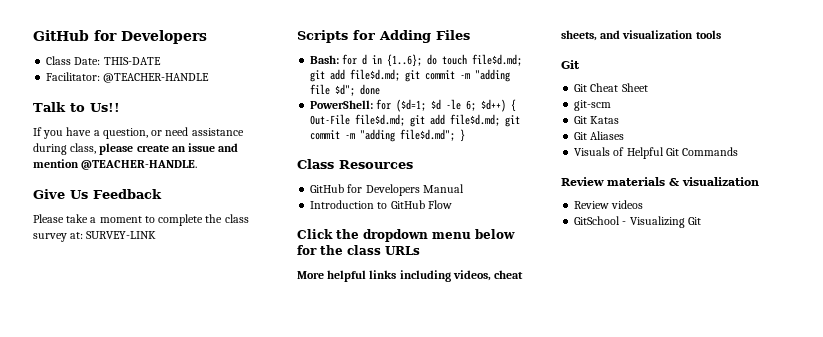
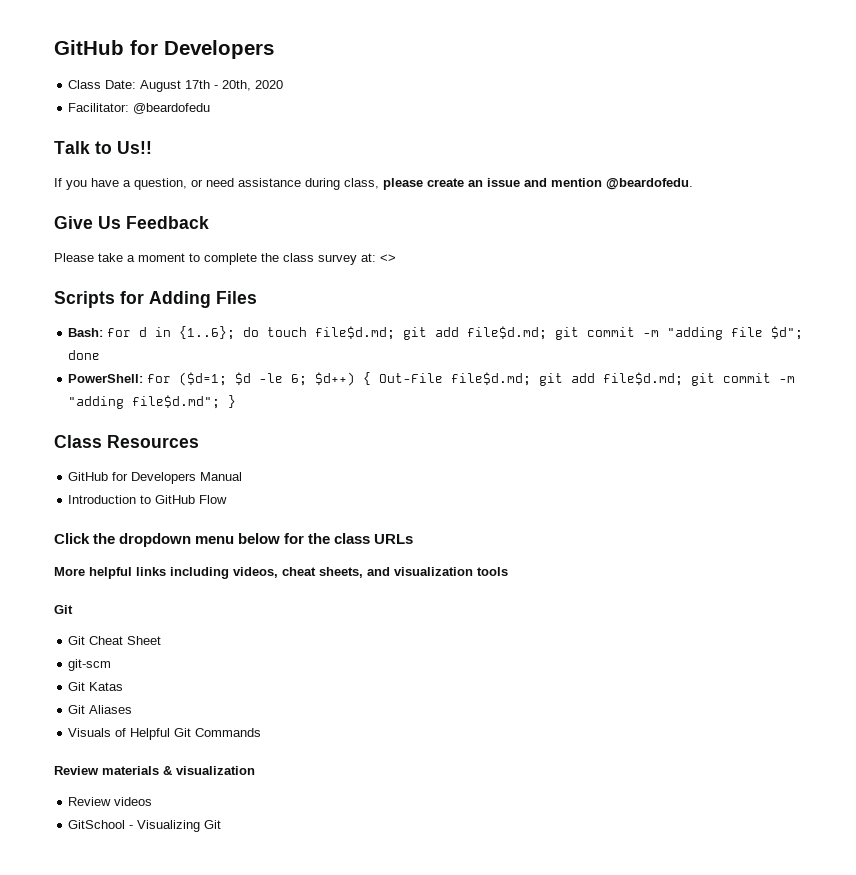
[103,57,161,65] THIS-DATE -> [140,80,284,92] August 17th - 20th, 2020
[103,73,210,83] @TEACHER-HANDLE -> [133,103,211,114] @beardofedu
[81,160,198,170] @TEACHER-HANDLE. -> [606,178,693,190] @beardofedu.
[86,231,157,239] SURVEY-LINK -> [380,254,396,262] <>

